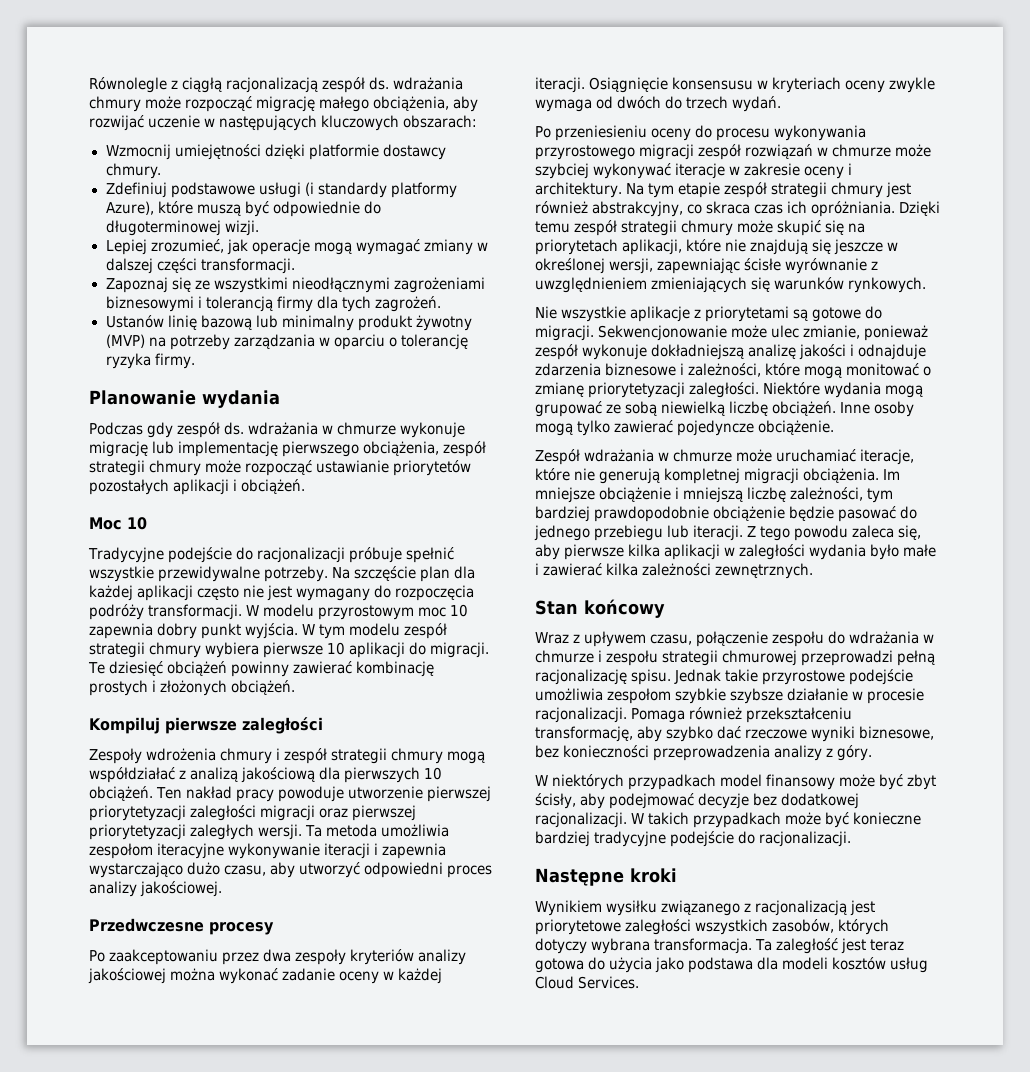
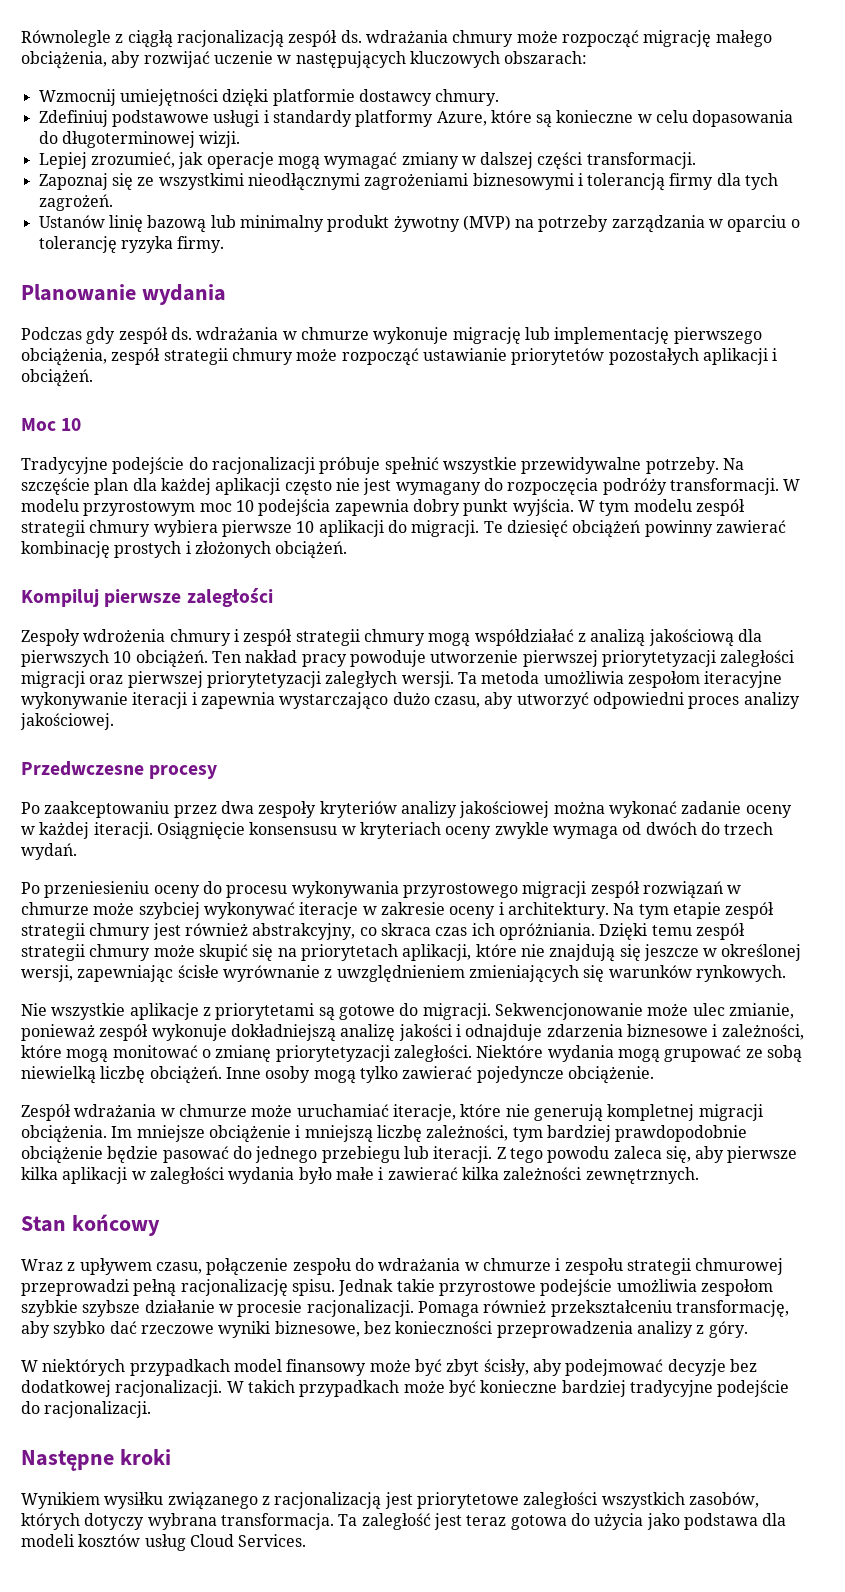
[304,182,314,196] (i -> [263,110,269,123] i
[105,201,360,217] Azure), które muszą być odpowiednie -> [436,110,794,128] Azure, które są konieczne w celu dopasowania
(469, 610) none -> [258,499,331,516] podejścia

